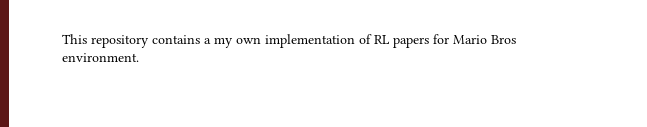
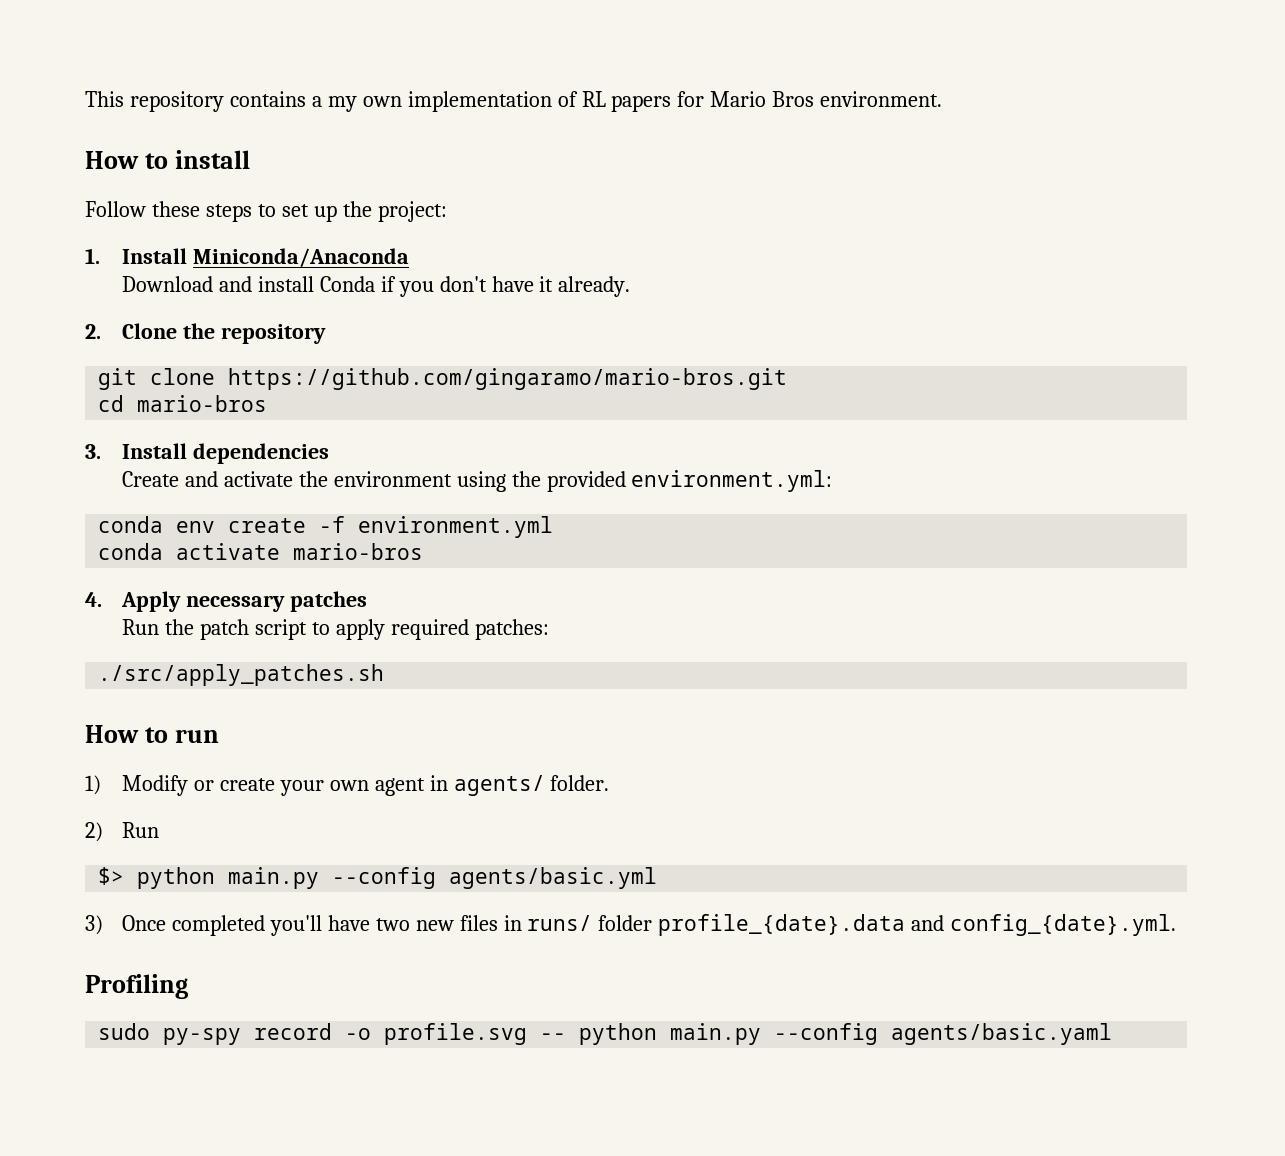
(139, 57) none -> [85,150,250,169] [85,201,447,222] [85,248,409,268] [121,276,631,297] [85,323,326,344] [98,368,788,390] [98,395,268,412] [85,443,329,464] [121,470,833,492] [98,516,554,538] [98,543,424,560] [85,591,367,612] [121,619,549,640] [98,664,385,686] [85,725,219,743] [85,775,610,796] [85,822,159,842] [98,867,658,889] [85,914,1177,936] [85,974,188,999] [98,1023,1113,1045] // How to install // Follow these steps to set up the project: // 1. Install Miniconda/Anaconda // Download and install Conda if you don't have it already. // 2. Clone the repository // git clone https://github.com/gingaramo/mario-bros.git // cd mario-bros // 3. Install dependencies // Create and activate the environment using the provided environment.yml: // conda env create -f environment.yml // conda activate mario-bros // 4. Apply necessary patches // Run the patch script to apply required patches: // ./src/apply_patches.sh // How to run // 1) Modify or create your own agent in agents/ folder. // 2) Run // $> python main.py --config agents/basic.yml // 3) Once completed you'll have two new files in runs/ folder profile_{date}.data and config_{date}.yml. // Profiling // sudo py-spy record -o profile.svg -- python main.py --config agents/basic.yaml

